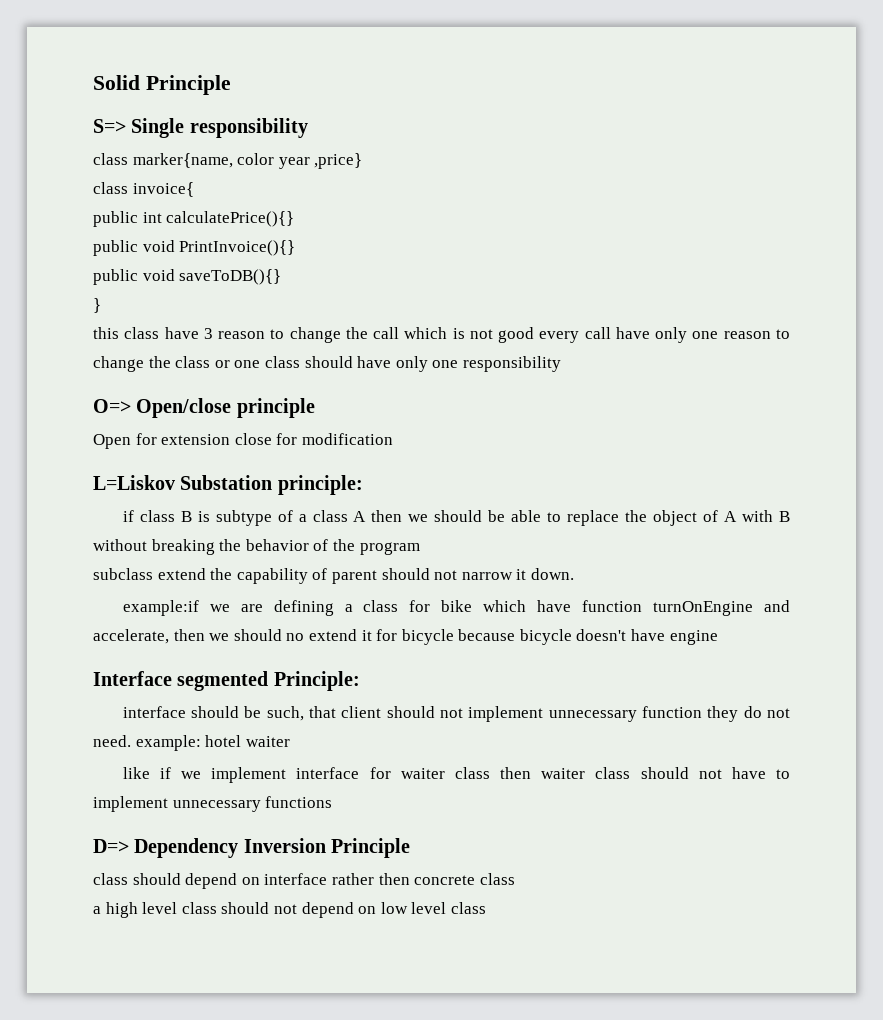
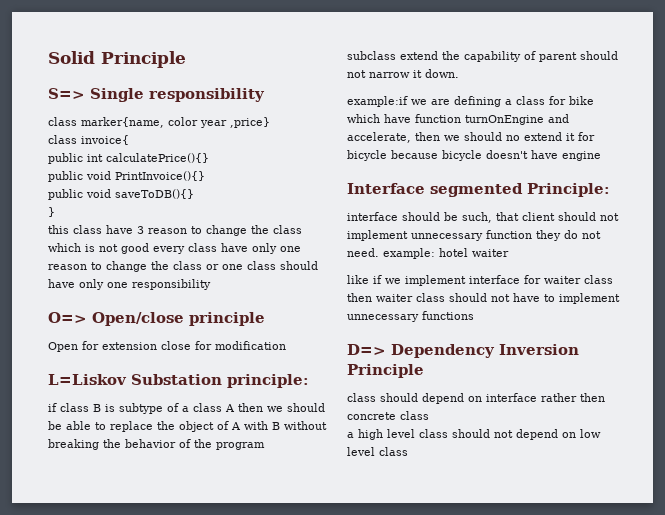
[373,327,400,339] call -> [273,225,302,234] class
[584,327,611,339] call -> [188,243,217,252] class

